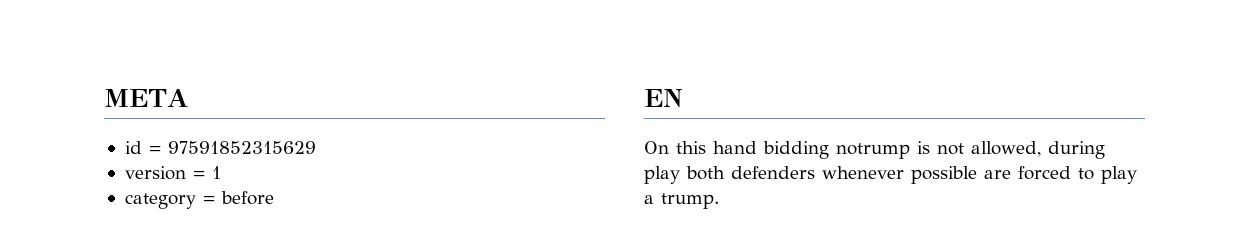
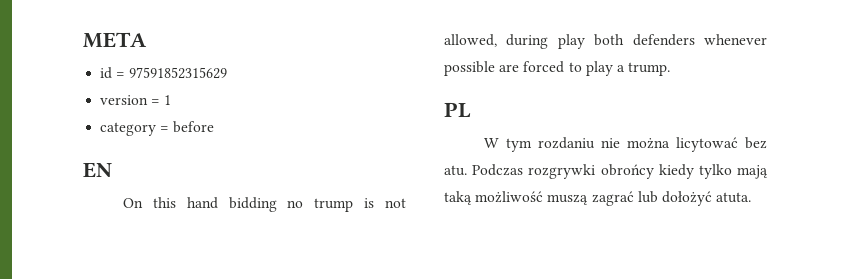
[836,143,910,159] notrump -> [287,198,354,212] no trump
(719, 201) none -> [444,102,471,118] [483,137,767,152] [444,164,768,179] [444,191,752,206] // PL // W tym rozdaniu nie można licytować bez atu. Podczas rozgrywki obrońcy kiedy tylko mają taką możliwość muszą zagrać lub dołożyć atuta.

